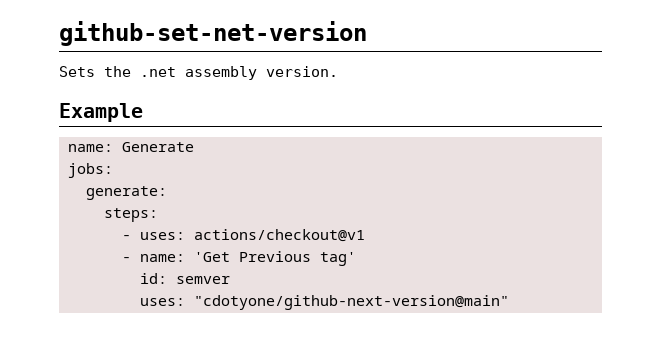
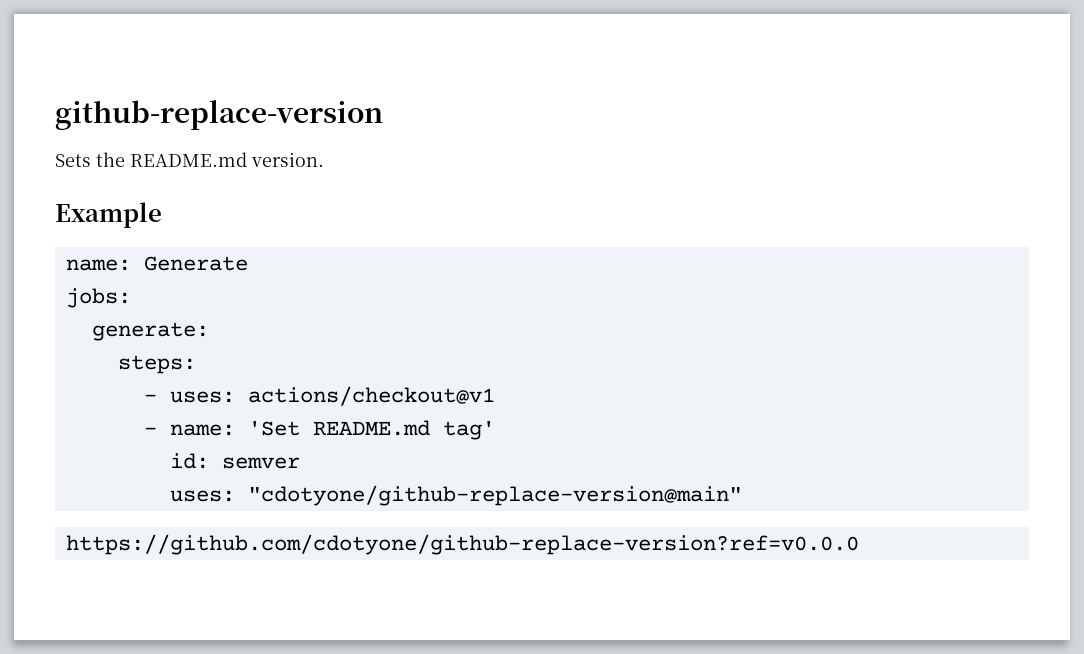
[59,21,367,46] github-set-net-version -> [55,100,383,130] github-replace-version
[140,66,257,80] .net assembly -> [130,152,247,167] README.md
[194,251,311,262] 'Get Previous -> [247,420,430,436] 'Set README.md
[194,295,509,310] "cdotyone/github-next-version@main" -> [247,485,742,506] [65,534,859,555] "cdotyone/github-replace-version@main" // https://github.com/cdotyone/github-replace-version?ref=v0.0.0

